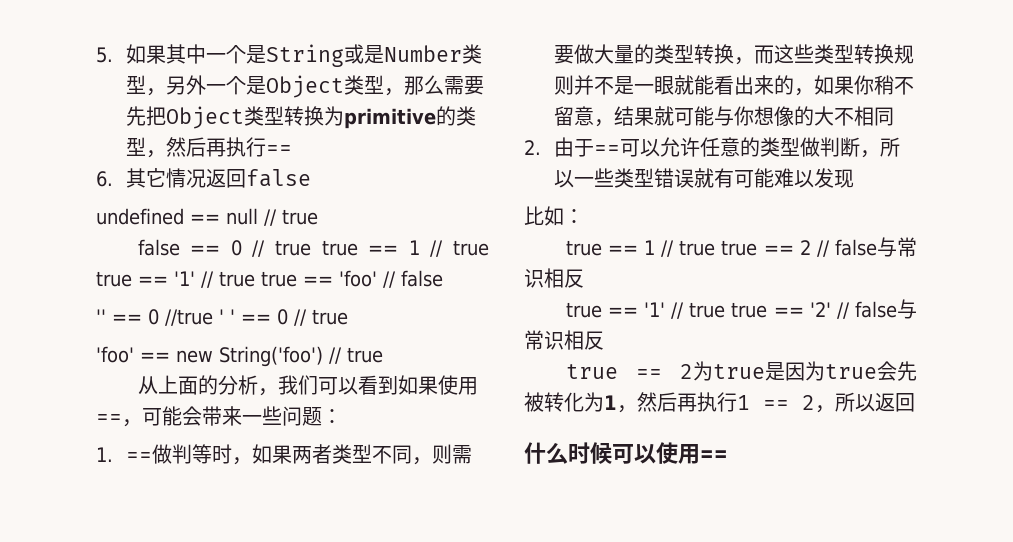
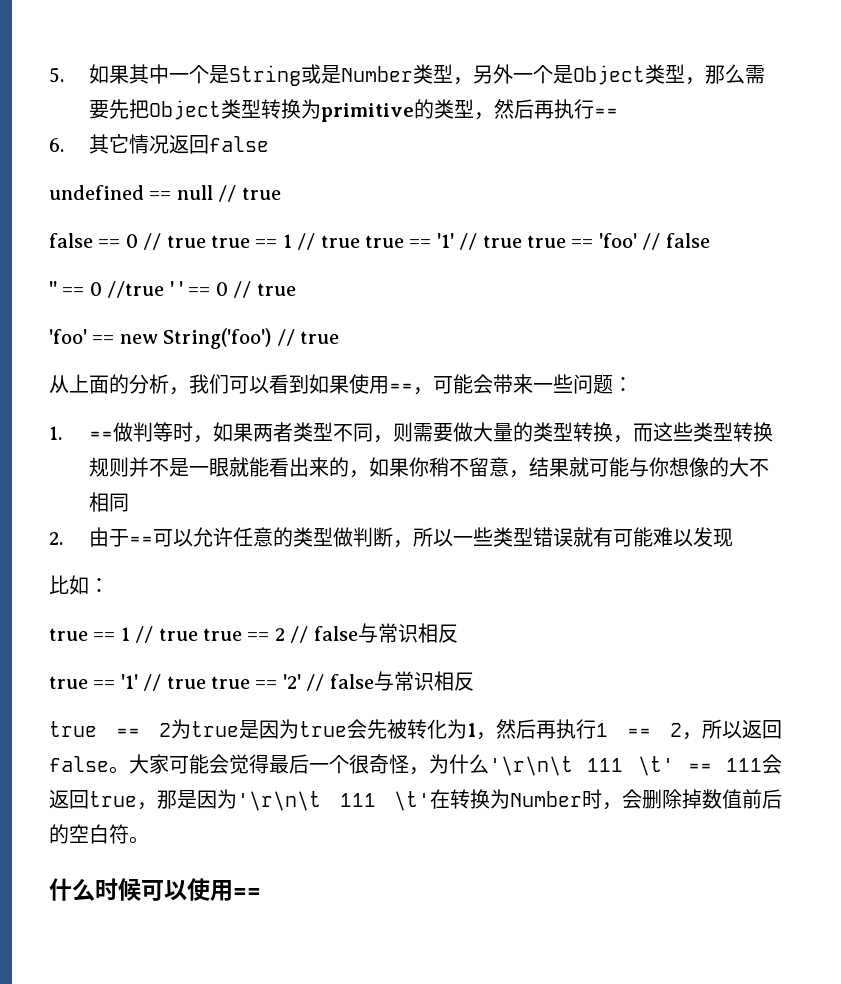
(915, 402) none -> [49,754,782,776] [49,789,782,811] [49,824,149,844] false。大家可能会觉得最后一个很奇怪，为什么'\r\n\t 111 \t' == 111会返回true，那是因为'\r\n\t 111 \t'在转换为Number时，会删除掉数值前后的空白符。

